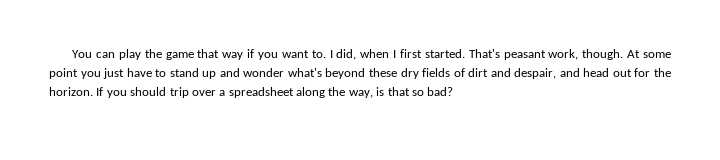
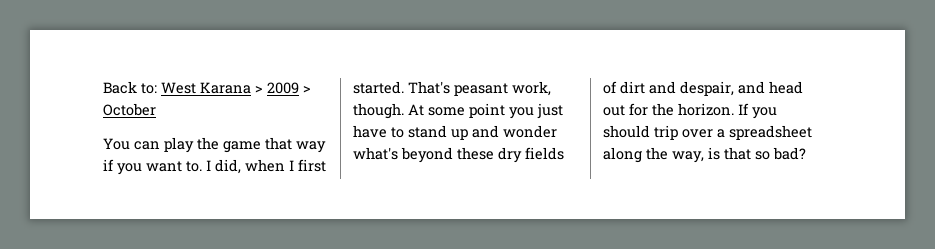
(72, 54) none -> [103,81,311,94] [103,103,156,116] Back to: West Karana > 2009 > October //

